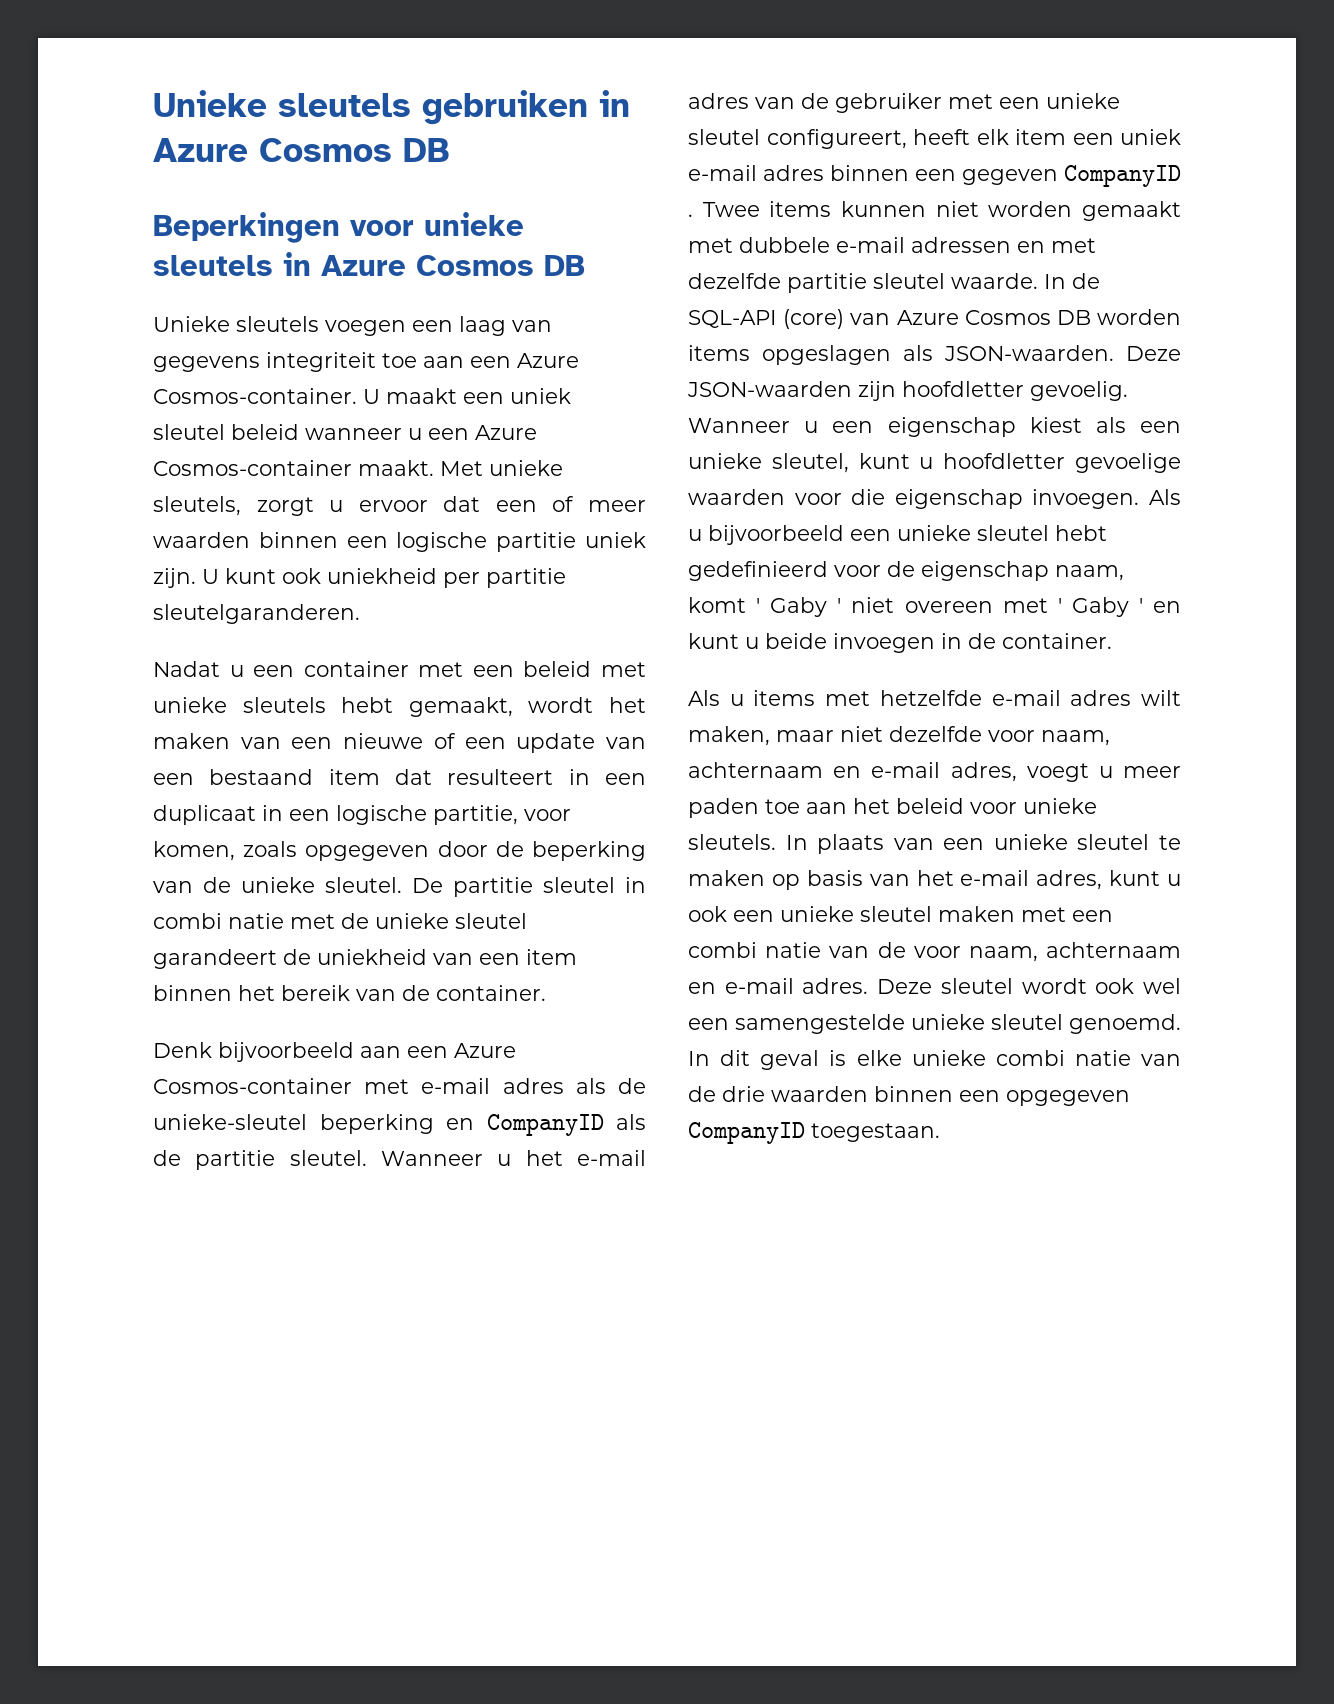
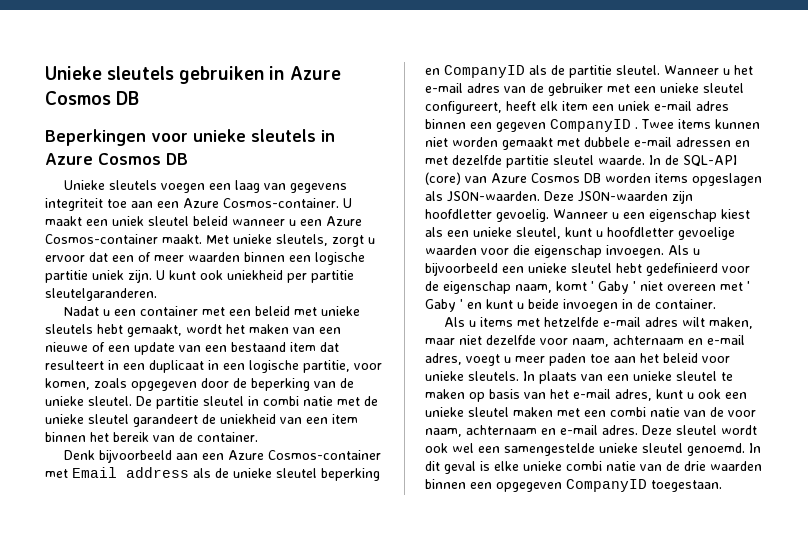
[421,1078,646,1094] [153,1114,307,1130] e-mail adres als de unieke-sleutel -> [72,467,317,478] Email address als de unieke sleutel

